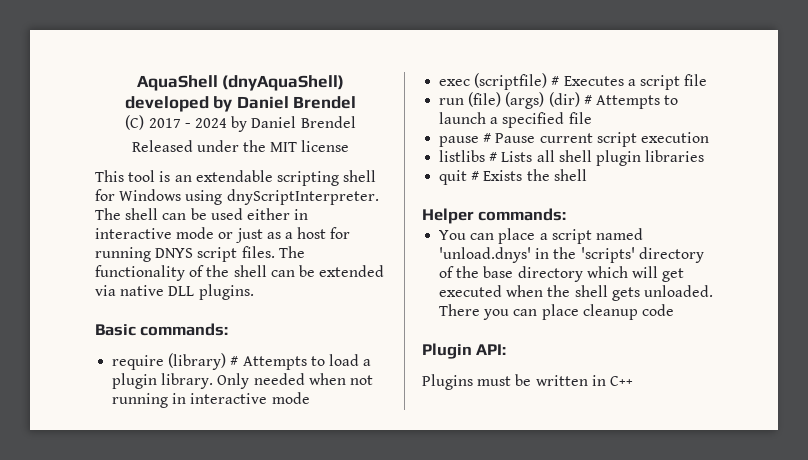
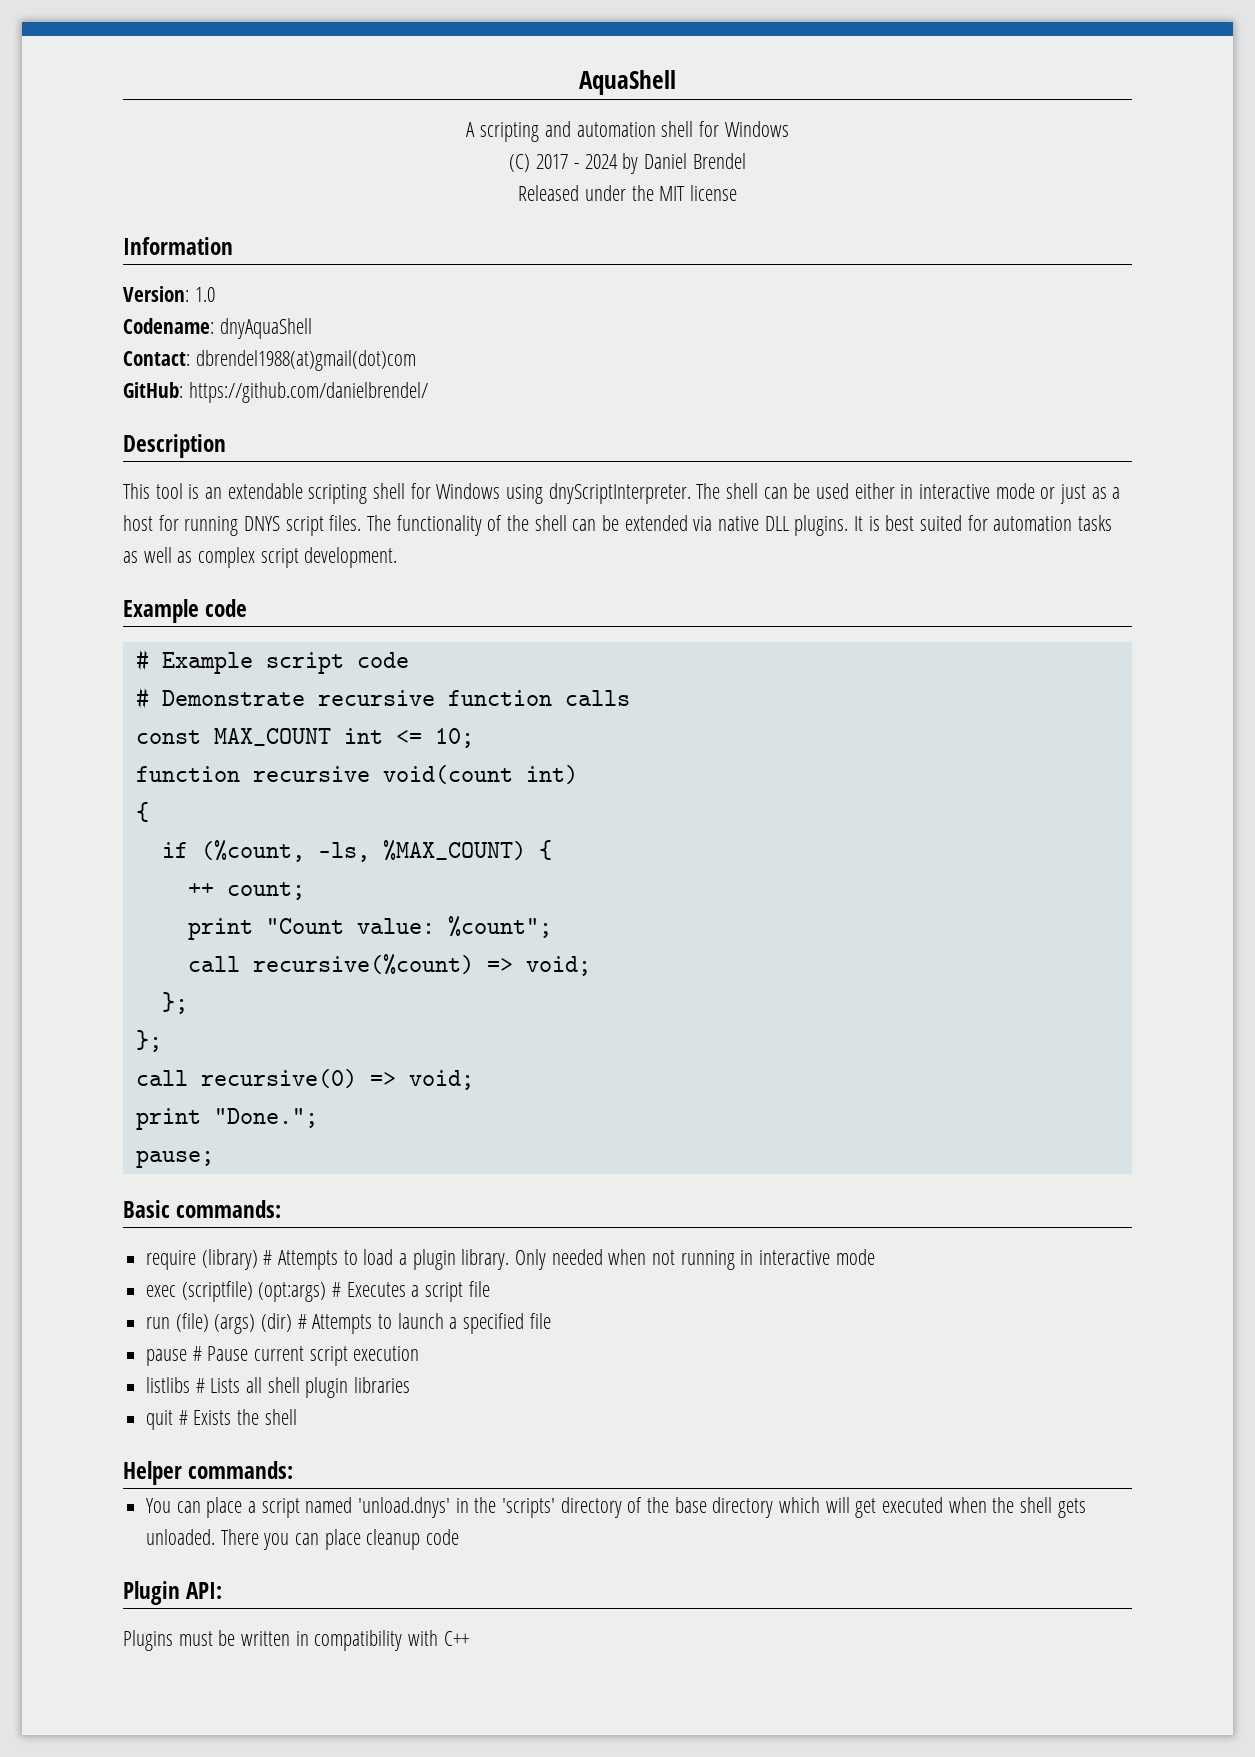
[222,75,345,91] [124,96,357,112] (dnyAquaShell) developed by Daniel Brendel -> [466,121,789,142] // A scripting and automation shell for Windows
(350, 146) none -> [123,237,233,255] [123,286,215,302] [123,318,312,339] [123,350,416,371] [123,382,428,403] [123,434,226,458] // Information // Version: 1.0 // Codename: dnyAquaShell // Contact: dbrendel1988(at)gmail(dot)com // GitHub: https://github.com/danielbrendel/ // Description
(254, 292) none -> [854,515,1113,531] [123,547,398,568] [123,599,248,623] [135,649,409,674] [135,687,630,709] [135,728,474,748] [135,765,578,784] [135,802,149,822] [161,840,552,862] [187,882,305,900] [187,916,552,940] [187,954,591,976] [161,992,188,1014] [135,1030,162,1052] [135,1069,474,1090] [135,1108,318,1130] [135,1150,214,1168] It is best suited for automation tasks as well as complex script development. // Example code // # Example script code // # Demonstrate recursive function calls // const MAX_COUNT int <= 10; // function recursive void(count int) // { // if (%count, -ls, %MAX_COUNT) { // ++ count; // print "Count value: %count"; // call recursive(%count) => void; // }; // }; // call recursive(0) => void; // print "Done."; // pause;
(548, 81) none -> [258,1282,327,1302] (opt:args)
(606, 380) none -> [314,1630,439,1651] compatibility with

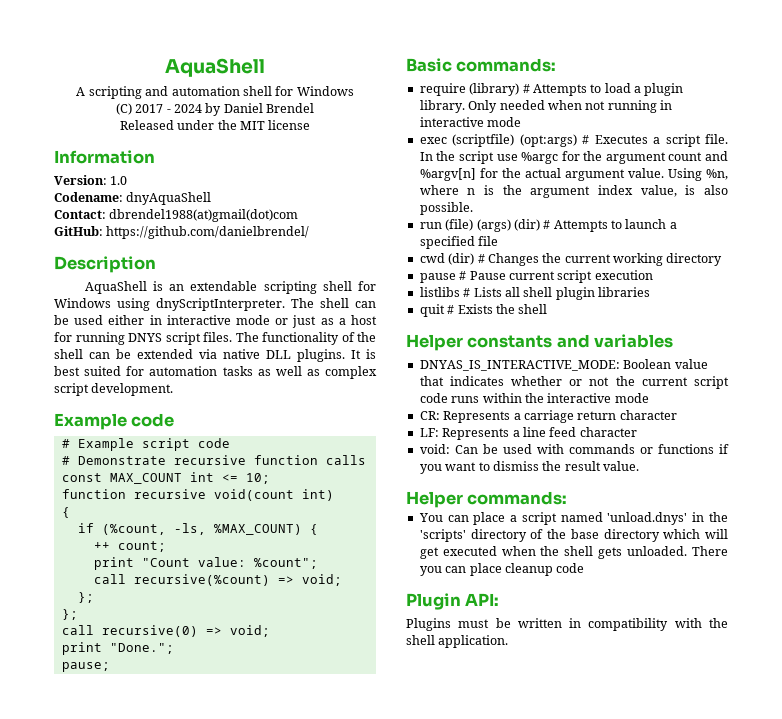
[123,483,183,499] This tool -> [84,281,147,294] AquaShell
[468,1281,490,1297] file -> [705,134,728,144] [419,151,728,164] [419,168,728,181] [419,185,728,198] [419,202,473,215] file. In the script use %argc for the argument count and %argv[n] for the actual argument value. Using %n, where n is the argument index value, is also possible.
(551, 1321) none -> [419,253,723,266] // cwd (dir) # Changes the current working directory
(297, 1417) none -> [406,334,674,351] [419,359,708,371] [419,376,729,389] [419,393,649,403] [419,410,677,423] [419,427,637,440] [419,444,729,454] [419,461,639,474] // Helper constants and variables // DNYAS_IS_INTERACTIVE_MODE: Boolean value that indicates whether or not the current script code runs within the interactive mode // CR: Represents a carriage return character // LF: Represents a line feed character // void: Can be used with commands or functions if you want to dismiss the result value.
[443,1631,469,1646] C++ -> [709,618,728,628] [406,635,509,648] the shell application.

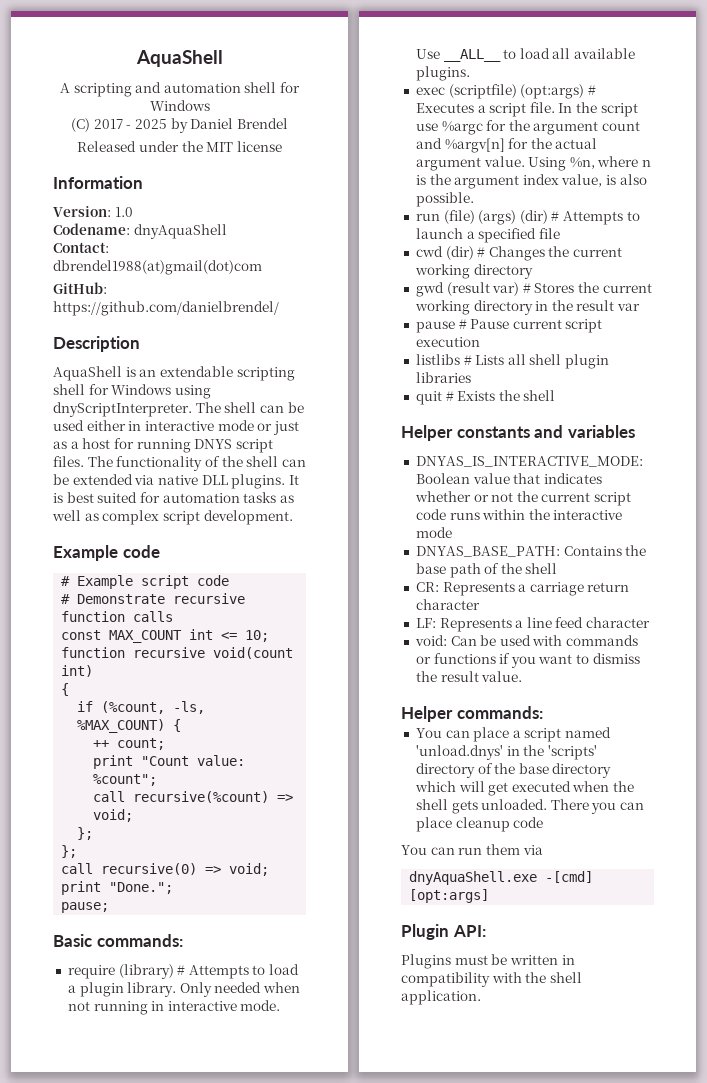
[174,104,202,113] 2024 -> [135,119,167,129] 2025
[487,117,522,127] mode -> [240,1000,281,1011] [415,48,636,62] [415,66,470,81] mode. Use __ALL__ to load all available plugins.
(723, 259) none -> [415,282,652,297] [414,300,641,315] // gwd (result var) # Stores the current working directory in the result var
(649, 398) none -> [415,545,647,557] [415,563,558,578] // DNYAS_BASE_PATH: Contains the base path of the shell
(585, 568) none -> [401,844,543,855] [409,871,594,885] [409,889,490,903] // You can run them via // dnyAquaShell.exe -[cmd] [opt:args]

